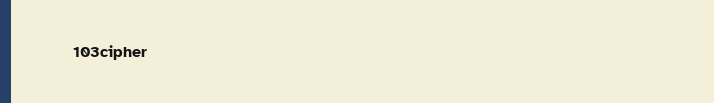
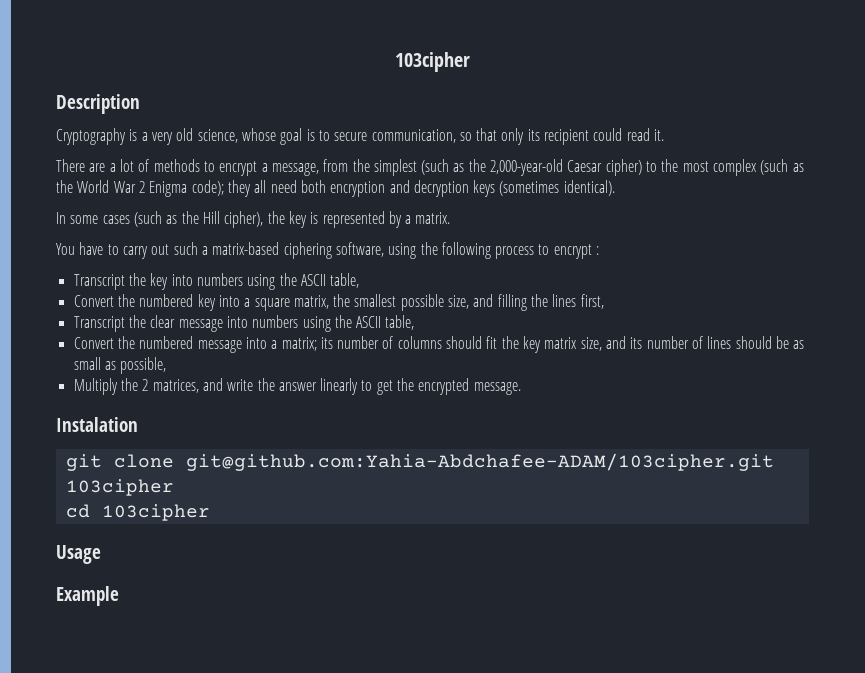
[73,45,147,60] 103cipher -> [395,52,470,72] [56,94,140,114] [56,128,665,145] [56,159,804,176] [56,180,615,197] [56,211,451,228] [56,242,600,259] [73,273,360,290] [73,294,604,311] [73,315,415,332] [73,336,805,353] [73,357,167,374] [73,378,521,395] [56,417,138,432] [65,453,774,471] [65,479,174,496] [65,504,210,521] [56,545,101,564] [56,586,119,606] 103cipher // Description // Cryptography is a very old science, whose goal is to secure communication, so that only its recipient could read it. // There are a lot of methods to encrypt a message, from the simplest (such as the 2,000-year-old Caesar cipher) to the most complex (such as the World War 2 Enigma code); they all need both encryption and decryption keys (sometimes identical). // In some cases (such as the Hill cipher), the key is represented by a matrix. // You have to carry out such a matrix-based ciphering software, using the following process to encrypt : // Transcript the key into numbers using the ASCII table, // Convert the numbered key into a square matrix, the smallest possible size, and filling the lines first, // Transcript the clear message into numbers using the ASCII table, // Convert the numbered message into a matrix; its number of columns should fit the key matrix size, and its number of lines should be as small as possible, // Multiply the 2 matrices, and write the answer linearly to get the encrypted message. // Instalation // git clone git@github.com:Yahia-Abdchafee-ADAM/103cipher.git 103cipher // cd 103cipher // Usage // Example

